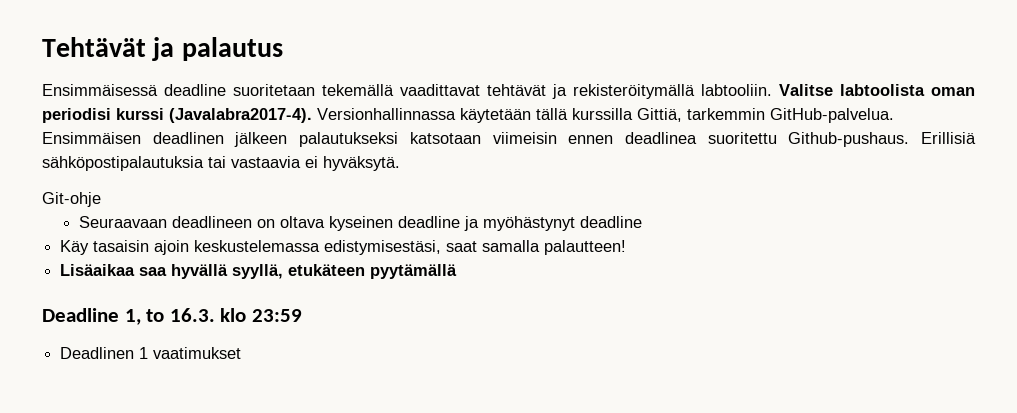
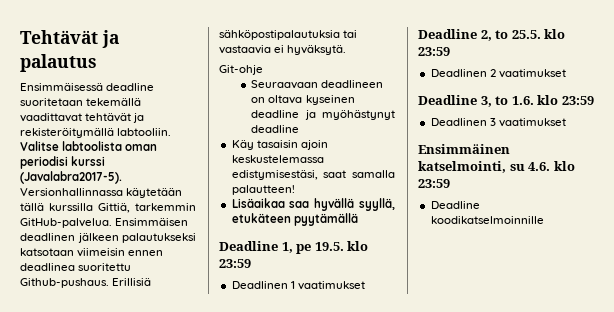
[169,108,312,123] (Javalabra2017-4). -> [20,171,122,184] (Javalabra2017-5).
[146,308,215,322] to 16.3. -> [296,242,344,254] pe 19.5.
(242, 353) none -> [418,29,566,41] [418,47,450,56] [430,69,566,78] [418,95,594,107] [430,118,566,127] [418,144,510,154] [418,161,575,173] [418,179,450,188] [430,201,480,209] [430,216,544,224] // Deadline 2, to 25.5. klo 23:59 // Deadlinen 2 vaatimukset // Deadline 3, to 1.6. klo 23:59 // Deadlinen 3 vaatimukset // Ensimmäinen katselmointi, su 4.6. klo 23:59 // Deadline koodikatselmoinnille

